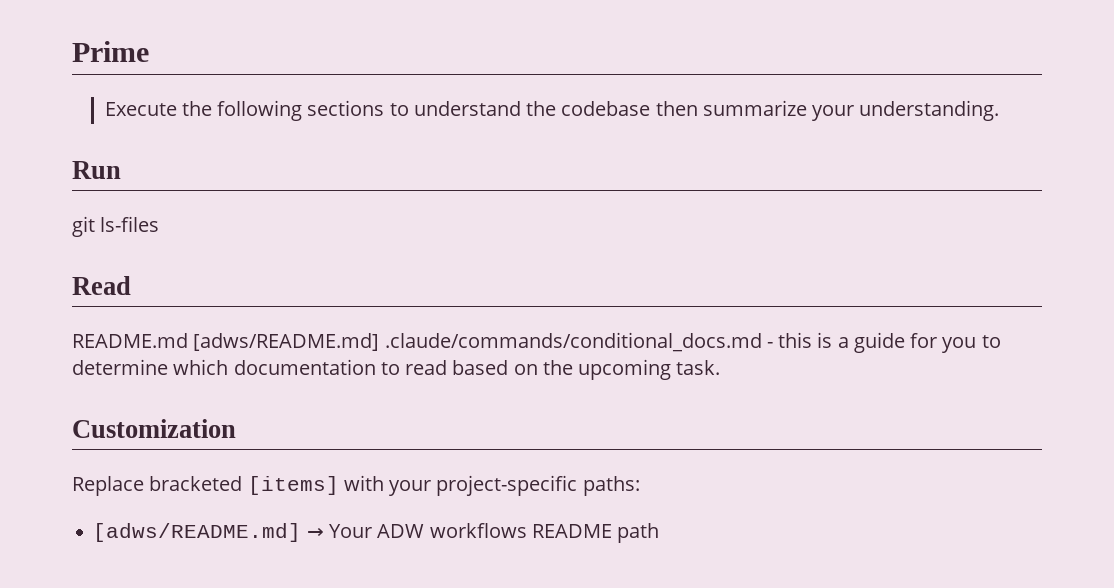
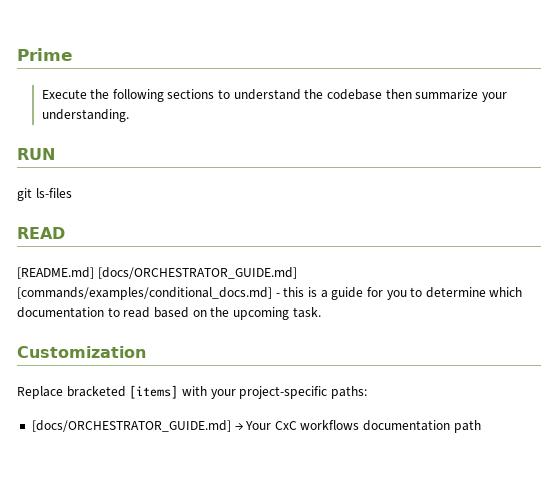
[72,161,121,179] Run -> [17,148,55,160] RUN
[72,276,131,295] [72,332,762,352] Read // README.md [adws/README.md] .claude/commands/conditional_docs.md -> [17,227,65,239] [17,267,297,279] [17,287,272,300] READ // [README.md] [docs/ORCHESTRATOR_GUIDE.md] [commands/examples/conditional_docs.md]
[93,523,302,542] [adws/README.md] -> [31,420,231,432] [docs/ORCHESTRATOR_GUIDE.md]
[377,523,612,538] ADW workflows README -> [274,420,451,431] CxC workflows documentation

